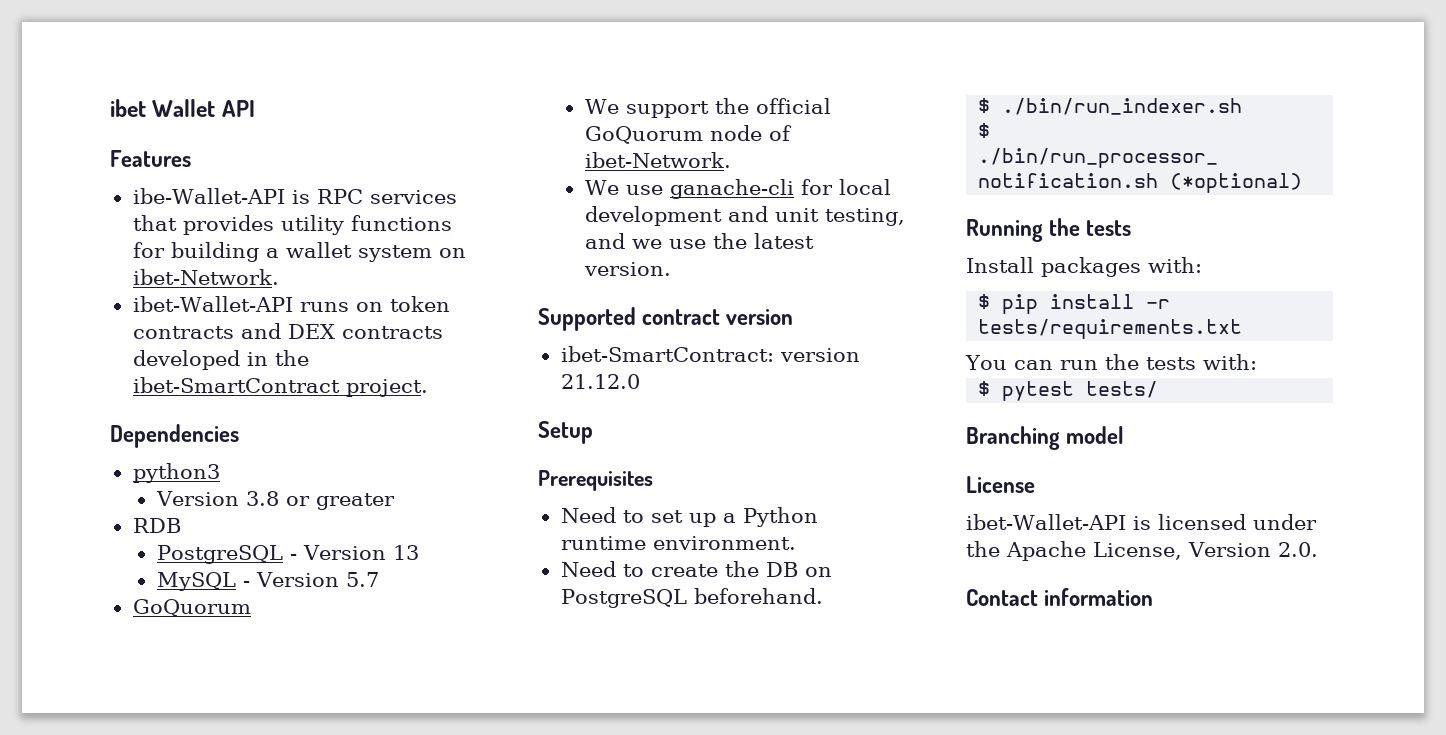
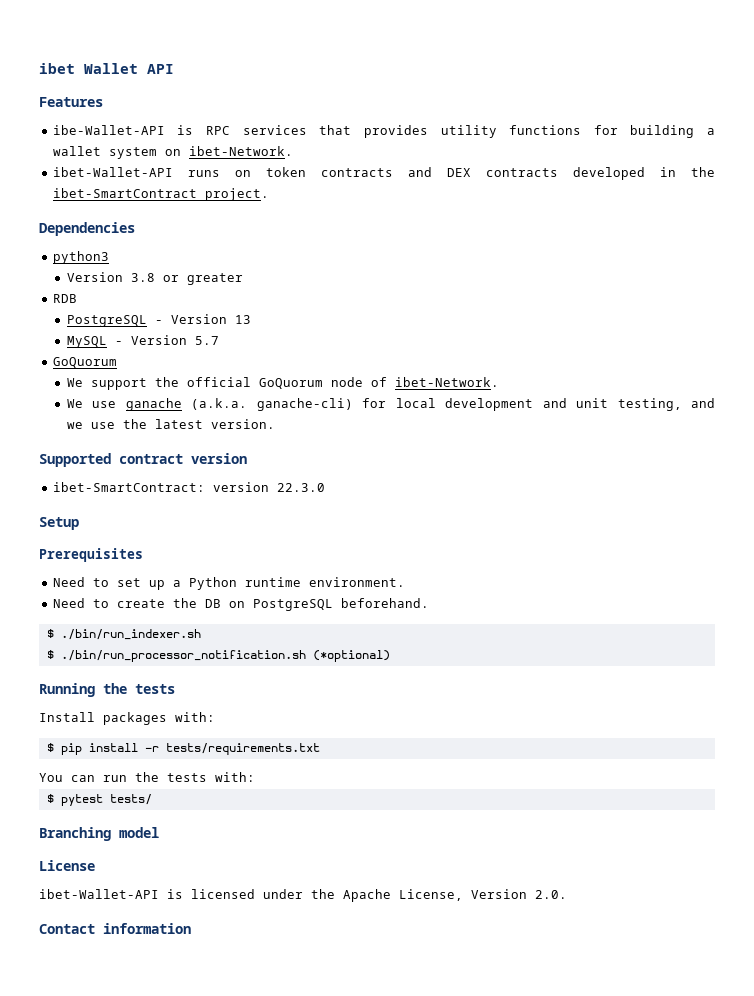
[669,179,794,199] ganache-cli -> [125,398,353,411] ganache (a.k.a. ganache-cli)
[560,374,640,389] 21.12.0 -> [276,483,325,492] 22.3.0

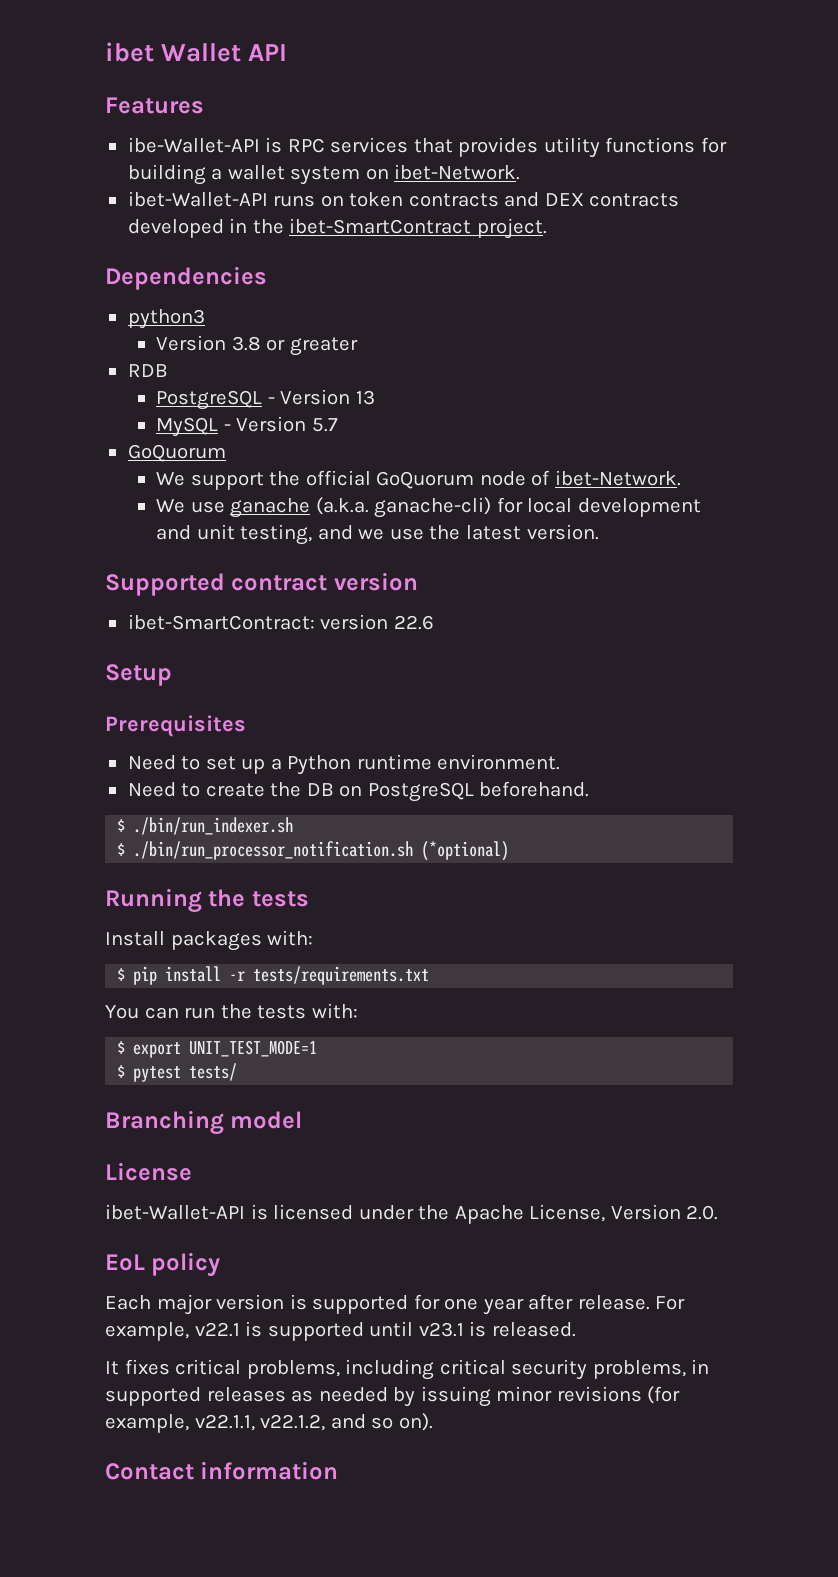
[276,483,325,492] 22.3.0 -> [393,615,434,630] 22.6
(255, 777) none -> [117,1040,318,1058] // $ export UNIT_TEST_MODE=1
(567, 894) none -> [105,1252,221,1277] [105,1294,686,1315] [105,1321,576,1341] [105,1359,710,1380] [105,1386,681,1407] [105,1413,433,1433] // EoL policy // Each major version is supported for one year after release. For example, v22.1 is supported until v23.1 is released. // It fixes critical problems, including critical security problems, in supported releases as needed by issuing minor revisions (for example, v22.1.1, v22.1.2, and so on).

